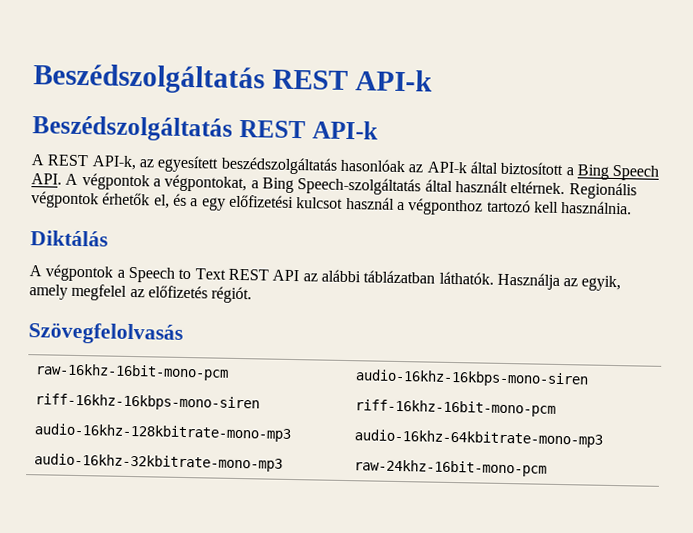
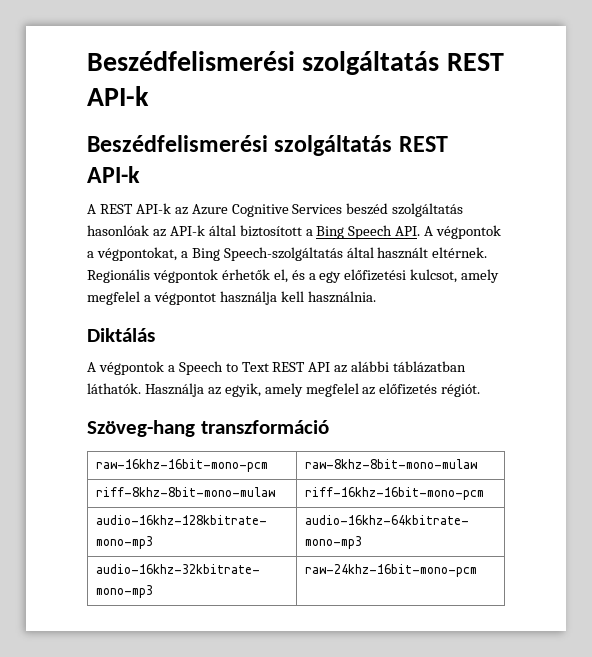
[33,63,433,95] [32,115,233,142] Beszédszolgáltatás REST API-k // Beszédszolgáltatás -> [87,51,504,75] [87,86,149,106] [87,135,393,156] Beszédfelismerési szolgáltatás REST API-k // Beszédfelismerési szolgáltatás
[91,155,338,175] API-k, az egyesített beszédszolgáltatás -> [135,203,464,217] API-k az Azure Cognitive Services beszéd szolgáltatás
[296,196,531,216] kulcsot használ a végponthoz tartozó -> [410,269,500,283] [87,291,277,305] kulcsot, amely megfelel a végpontot használja
[28,322,183,345] Szövegfelolvasás -> [87,420,329,437] Szöveg-hang transzformáció
[355,369,590,388] [35,393,261,412] audio-16khz-16kbps-mono-siren // riff-16khz-16kbps-mono-siren -> [304,459,477,469] [95,487,275,497] raw-8khz-8bit-mono-mulaw // riff-8khz-8bit-mono-mulaw

